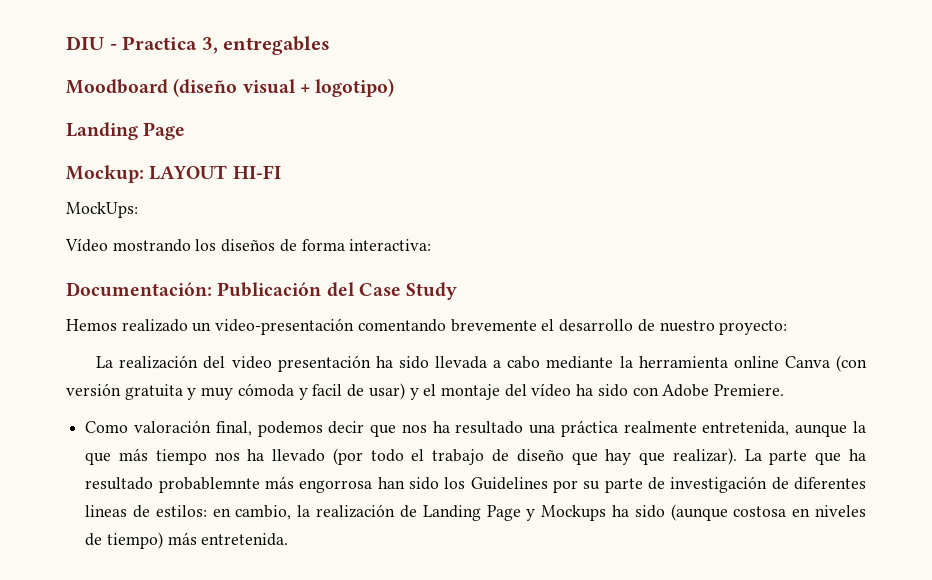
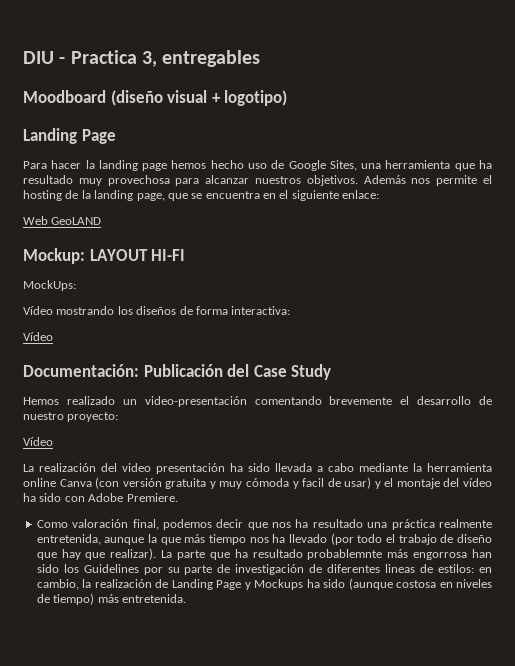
(186, 131) none -> [23,160,492,171] [23,175,493,186] [23,190,380,201] [23,216,102,225] // Para hacer la landing page hemos hecho uso de Google Sites, una herramienta que ha resultado muy provechosa para alcanzar nuestros objetivos. Además nos permite el hosting de la landing page, que se encuentra en el siguiente enlace: // Web GeoLAND
(432, 245) none -> [23,332,53,341] // Vídeo
(788, 327) none -> [23,437,53,446] // Vídeo

